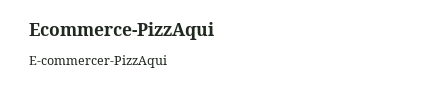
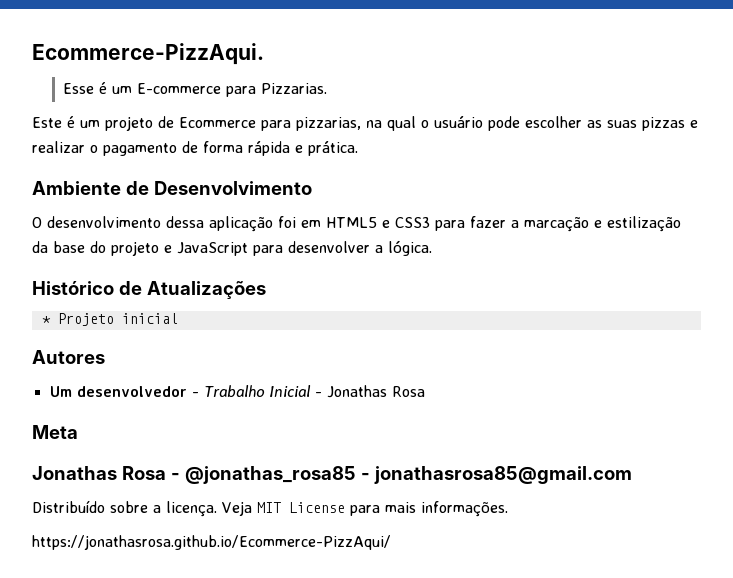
[29,22,214,40] [29,55,167,68] Ecommerce-PizzAqui // E-commercer-PizzAqui -> [32,43,264,65] [63,82,328,97] [32,116,698,131] [32,141,358,156] [32,181,312,195] [32,216,681,232] [32,240,432,256] [32,281,266,299] [41,313,178,326] [32,350,105,364] [49,385,425,398] [32,425,78,439] [32,466,632,484] [32,500,508,517] [32,535,391,550] Ecommerce-PizzAqui. // Esse é um E-commerce para Pizzarias. // Este é um projeto de Ecommerce para pizzarias, na qual o usuário pode escolher as suas pizzas e realizar o pagamento de forma rápida e prática. // Ambiente de Desenvolvimento // O desenvolvimento dessa aplicação foi em HTML5 e CSS3 para fazer a marcação e estilização da base do projeto e JavaScript para desenvolver a lógica. // Histórico de Atualizações // * Projeto inicial // Autores // Um desenvolvedor - Trabalho Inicial - Jonathas Rosa // Meta // Jonathas Rosa - @jonathas_rosa85 - jonathasrosa85@gmail.com // Distribuído sobre a licença. Veja MIT License para mais informações. // https://jonathasrosa.github.io/Ecommerce-PizzAqui/

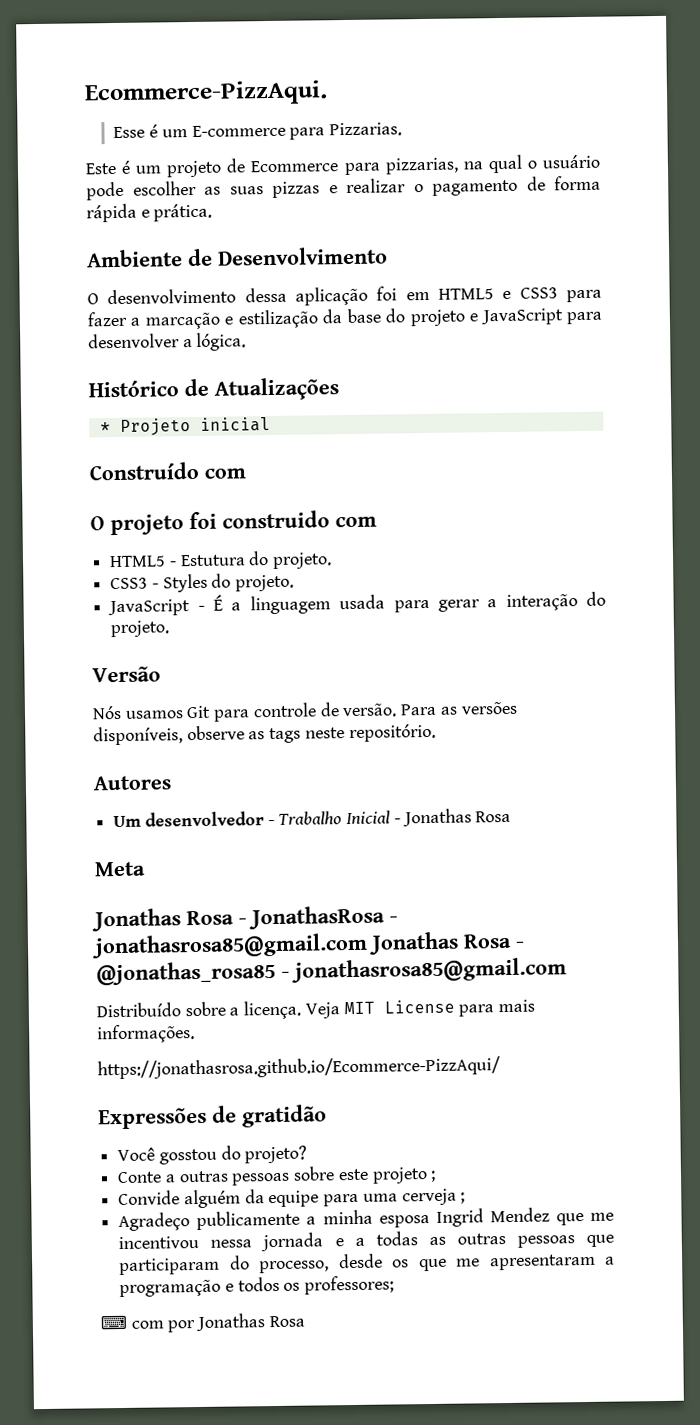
(178, 318) none -> [89,461,246,481] [90,510,377,536] [109,551,333,569] [110,573,295,593] [108,591,606,617] [110,620,171,638] [92,666,161,683] [92,701,518,722] [93,723,436,746] // Construído com // O projeto foi construido com // HTML5 - Estutura do projeto. // CSS3 - Styles do projeto. // JavaScript - É a linguagem usada para gerar a interação do projeto. // Versão // Nós usamos Git para controle de versão. Para as versões disponíveis, observe as tags neste repositório.
(180, 476) none -> [248,905,398,930] [91,931,525,959] JonathasRosa - jonathasrosa85@gmail.com Jonathas Rosa -
(391, 542) none -> [98,1104,327,1130] [117,1145,308,1165] [117,1166,437,1186] [118,1188,466,1209] [118,1207,614,1232] [118,1231,614,1252] [119,1253,615,1276] [119,1275,395,1298] [100,1313,305,1333] // Expressões de gratidão // Você gosstou do projeto? // Conte a outras pessoas sobre este projeto ; // Convide alguém da equipe para uma cerveja ; // Agradeço publicamente a minha esposa Ingrid Mendez que me incentivou nessa jornada e a todas as outras pessoas que participaram do processo, desde os que me apresentaram a programação e todos os professores; // ⌨ com por Jonathas Rosa

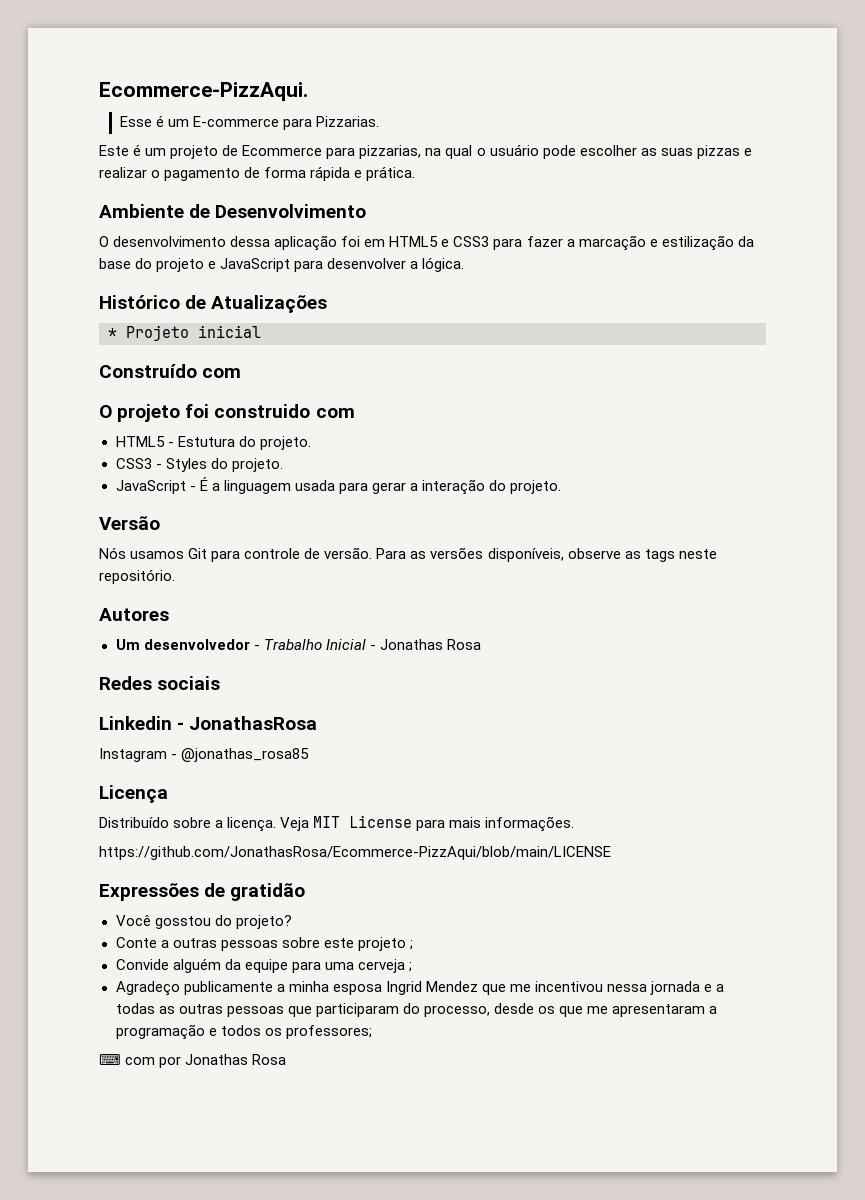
[94,861,146,877] [91,908,234,932] Meta // Jonathas Rosa -> [99,676,221,690] [99,716,172,730] Redes sociais // Linkedin
[389,916,398,923] [91,931,512,959] - jonathasrosa85@gmail.com Jonathas Rosa -> [99,748,167,762] // Instagram
[281,957,567,983] - jonathasrosa85@gmail.com -> [99,785,168,803] // Licença
[97,1056,501,1080] https://jonathasrosa.github.io/Ecommerce-PizzAqui/ -> [99,846,611,860] https://github.com/JonathasRosa/Ecommerce-PizzAqui/blob/main/LICENSE

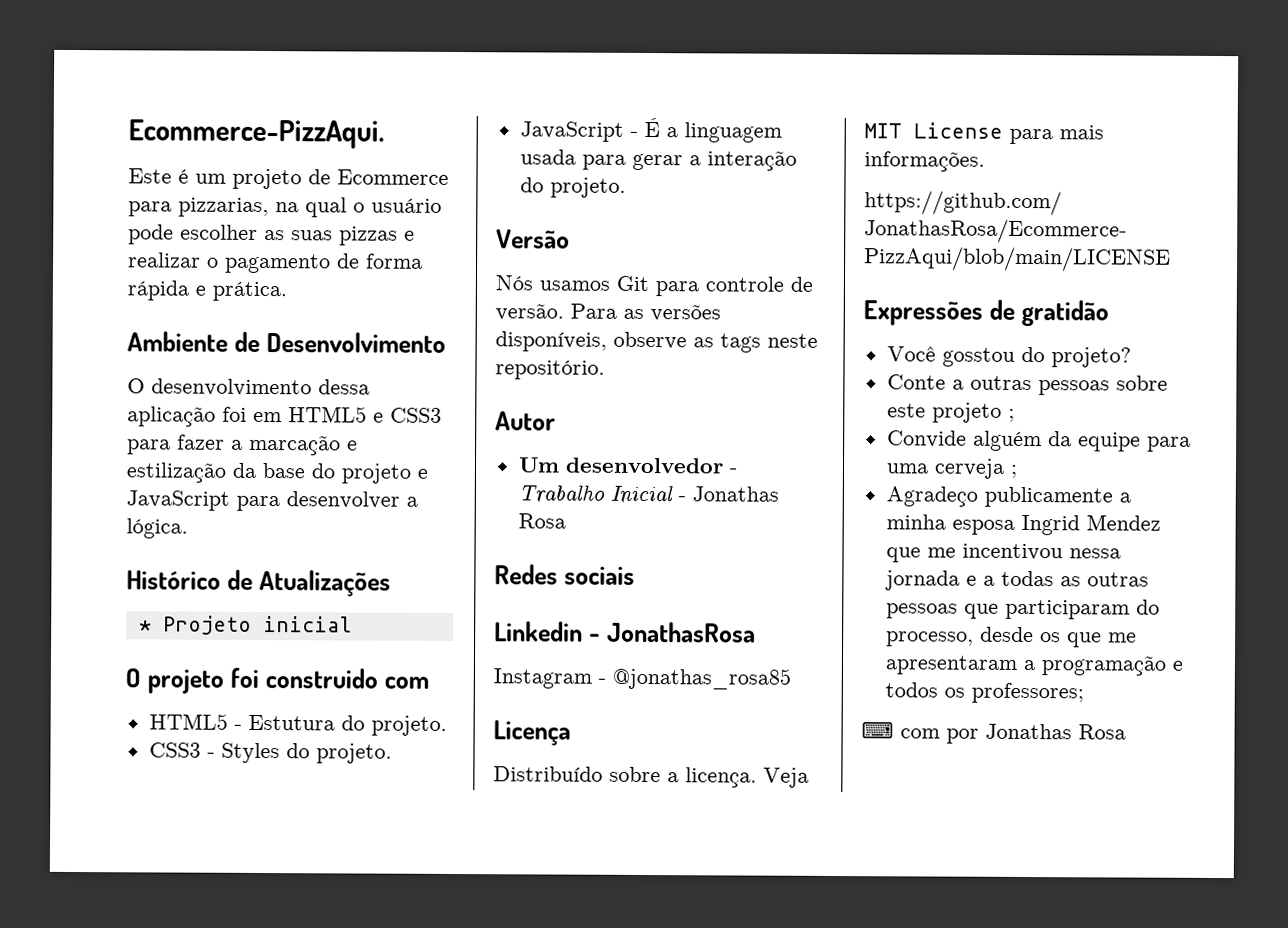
[119,115,380,130] // Esse é um E-commerce para Pizzarias. -> (384, 134) none
[99,364,242,378] // Construído com -> (352, 624) none
[99,608,169,621] Autores -> [495,411,556,431] Autor

